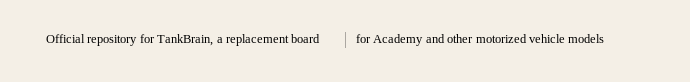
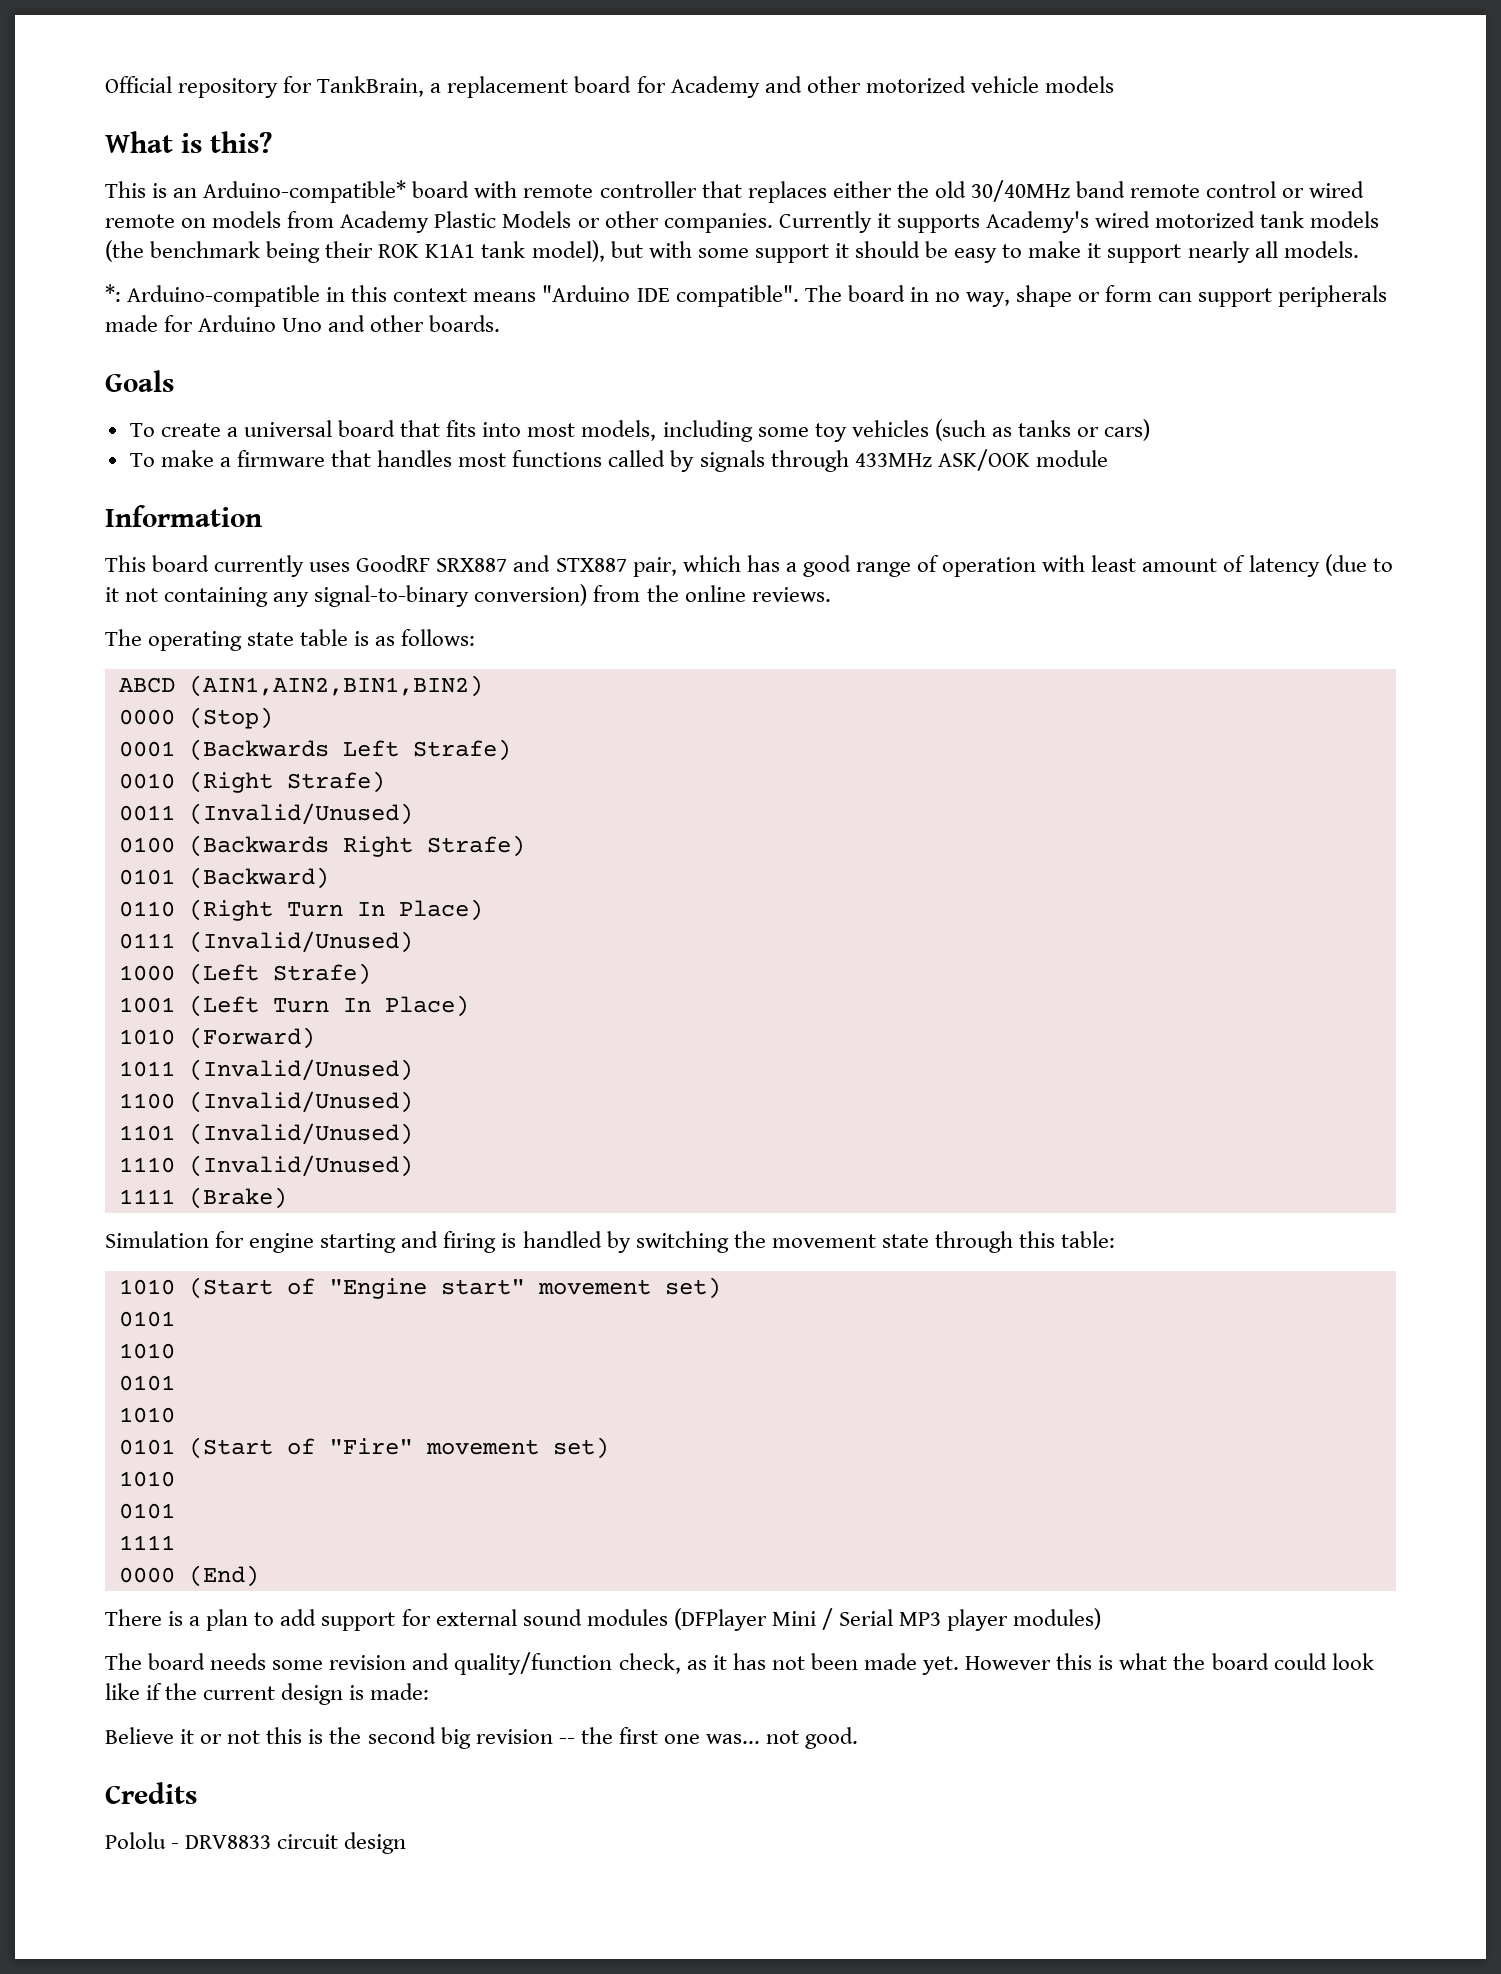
(605, 38) none -> [105,131,272,153] [105,180,1365,203] [105,211,1380,233] [105,240,1359,263] [105,284,1388,307] [105,315,501,332] [105,370,174,392] [129,419,1151,442] [129,449,1108,472] [105,505,262,527] [105,554,1393,577] [105,584,831,607] [105,629,476,651] [118,675,483,697] [118,707,273,729] [118,739,511,761] [118,771,385,793] [118,803,413,825] [118,835,525,857] [118,867,329,889] [118,899,483,921] [118,931,413,953] [118,963,371,985] [118,995,469,1017] [118,1027,315,1049] [118,1059,413,1081] [118,1091,413,1113] [118,1123,413,1145] [118,1155,413,1177] [118,1187,287,1209] [105,1231,1116,1253] [118,1277,721,1299] [118,1311,175,1327] [118,1343,175,1359] [118,1375,175,1391] [118,1407,175,1423] [118,1437,609,1459] [118,1471,175,1487] [118,1503,175,1519] [118,1535,175,1550] [118,1565,259,1587] [105,1608,1102,1631] [105,1652,1374,1675] [105,1683,430,1705] [105,1727,859,1749] [105,1782,197,1804] [105,1832,407,1854] // What is this? // This is an Arduino-compatible* board with remote controller that replaces either the old 30/40MHz band remote control or wired remote on models from Academy Plastic Models or other companies. Currently it supports Academy's wired motorized tank models (the benchmark being their ROK K1A1 tank model), but with some support it should be easy to make it support nearly all models. // *: Arduino-compatible in this context means "Arduino IDE compatible". The board in no way, shape or form can support peripherals made for Arduino Uno and other boards. // Goals // To create a universal board that fits into most models, including some toy vehicles (such as tanks or cars) // To make a firmware that handles most functions called by signals through 433MHz ASK/OOK module // Information // This board currently uses GoodRF SRX887 and STX887 pair, which has a good range of operation with least amount of latency (due to it not containing any signal-to-binary conversion) from the online reviews. // The operating state table is as follows: // ABCD (AIN1,AIN2,BIN1,BIN2) // 0000 (Stop) // 0001 (Backwards Left Strafe) // 0010 (Right Strafe) // 0011 (Invalid/Unused) // 0100 (Backwards Right Strafe) // 0101 (Backward) // 0110 (Right Turn In Place) // 0111 (Invalid/Unused) // 1000 (Left Strafe) // 1001 (Left Turn In Place) // 1010 (Forward) // 1011 (Invalid/Unused) // 1100 (Invalid/Unused) // 1101 (Invalid/Unused) // 1110 (Invalid/Unused) // 1111 (Brake) // Simulation for engine starting and firing is handled by switching the movement state through this table: // 1010 (Start of "Engine start" movement set) // 0101 // 1010 // 0101 // 1010 // 0101 (Start of "Fire" movement set) // 1010 // 0101 // 1111 // 0000 (End) // There is a plan to add support for external sound modules (DFPlayer Mini / Serial MP3 player modules) // The board needs some revision and quality/function check, as it has not been made yet. However this is what the board could look like if the current design is made: // Believe it or not this is the second big revision -- the first one was... not good. // Credits // Pololu - DRV8833 circuit design

